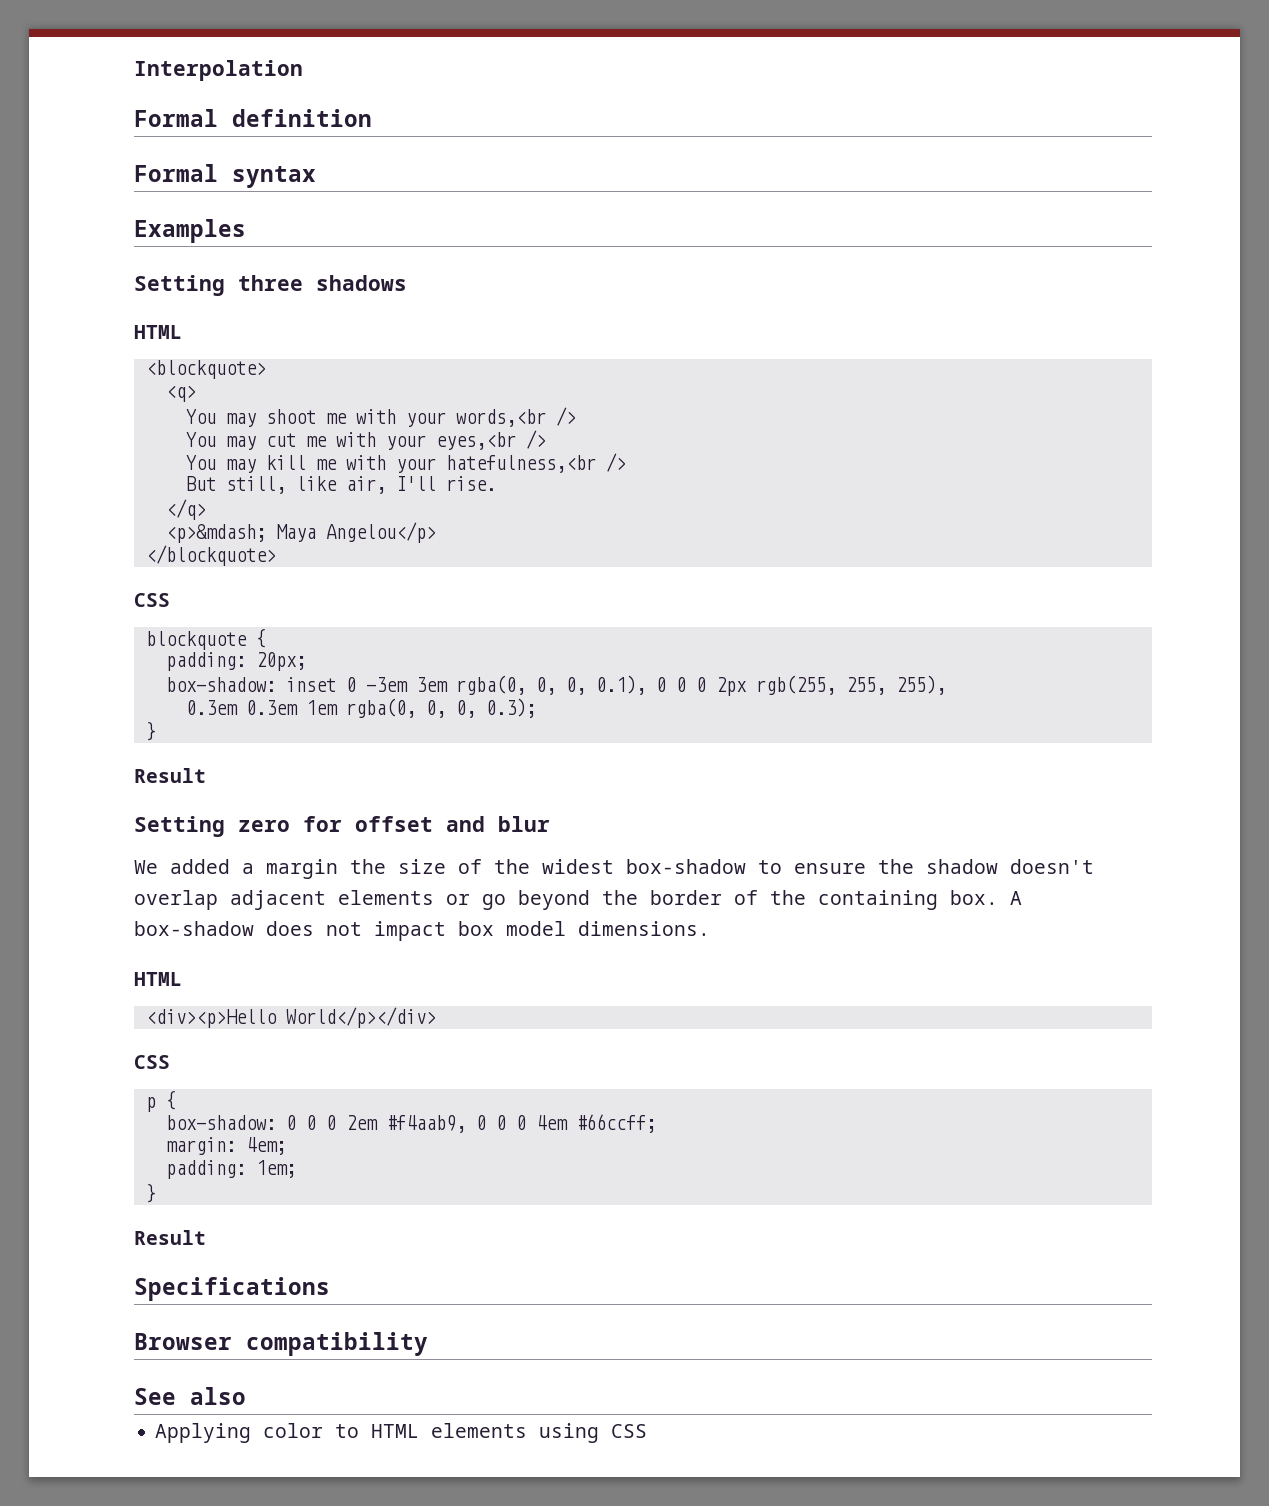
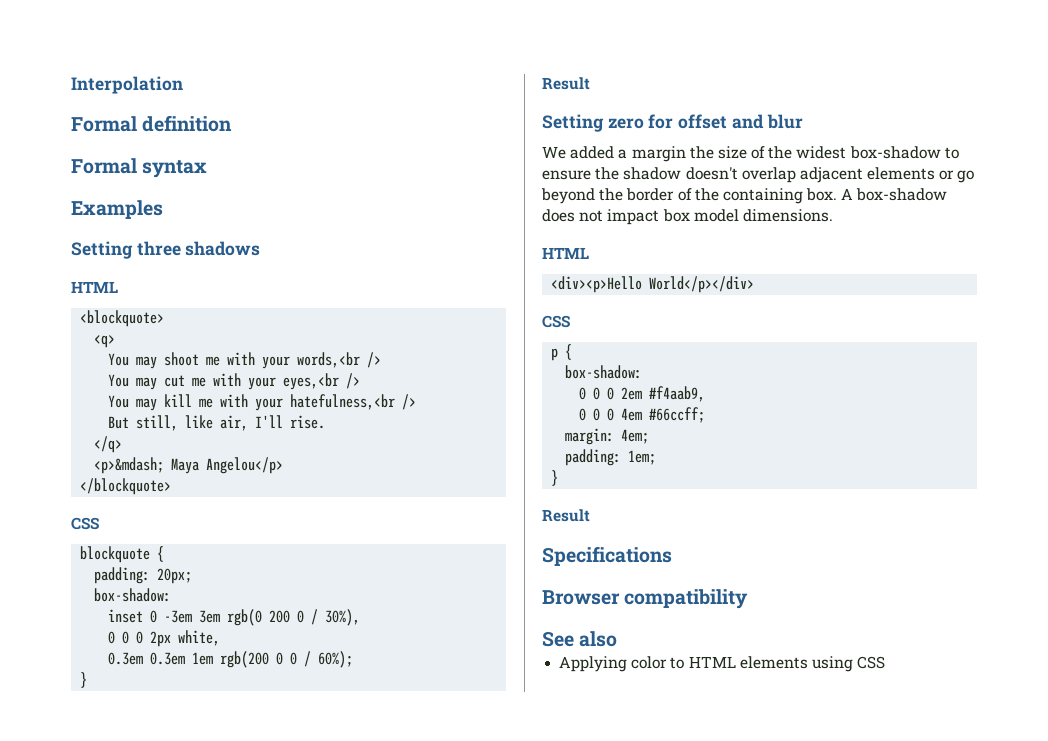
(276, 684) none -> (172, 595) //
[455,675,646,695] rgba(0, 0, 0, 0.1), -> [227,609,361,626] rgb(0 200 0 / 30%), //
[755,675,946,695] rgb(255, 255, 255), -> [178,630,221,646] white,
[345,698,536,718] rgba(0, 0, 0, 0.3); -> [220,651,354,668] rgb(200 0 0 / 60%);
(276, 1122) none -> (643, 372) //
(466, 1124) none -> (706, 394) //

